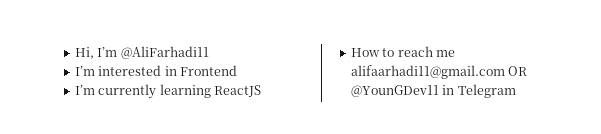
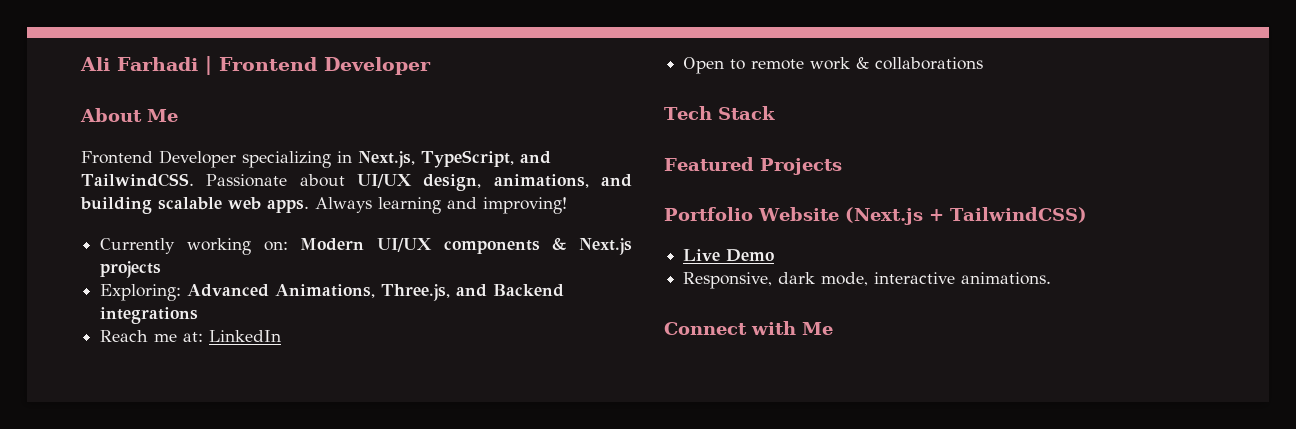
[74,46,209,59] [74,65,237,76] [74,84,261,99] [350,46,455,57] [350,65,528,79] [350,84,516,98] Hi, I’m @AliFarhadi11 // I’m interested in Frontend // I’m currently learning ReactJS // How to reach me alifaarhadi11@gmail.com OR @YounGDev11 in Telegram -> [80,56,431,75] [80,108,178,122] [81,150,551,168] [81,173,632,191] [80,197,567,214] [100,237,632,255] [100,261,162,278] [100,284,565,301] [100,307,199,324] [100,330,282,342] [683,57,984,74] [664,106,775,120] [664,157,842,175] [664,207,1087,225] [683,249,775,262] [683,272,1052,289] [664,321,833,335] Ali Farhadi | Frontend Developer // About Me // Frontend Developer specializing in Next.js, TypeScript, and TailwindCSS. Passionate about UI/UX design, animations, and building scalable web apps. Always learning and improving! // Currently working on: Modern UI/UX components & Next.js projects // Exploring: Advanced Animations, Three.js, and Backend integrations // Reach me at: LinkedIn // Open to remote work & collaborations // Tech Stack // Featured Projects // Portfolio Website (Next.js + TailwindCSS) // Live Demo // Responsive, dark mode, interactive animations. // Connect with Me

